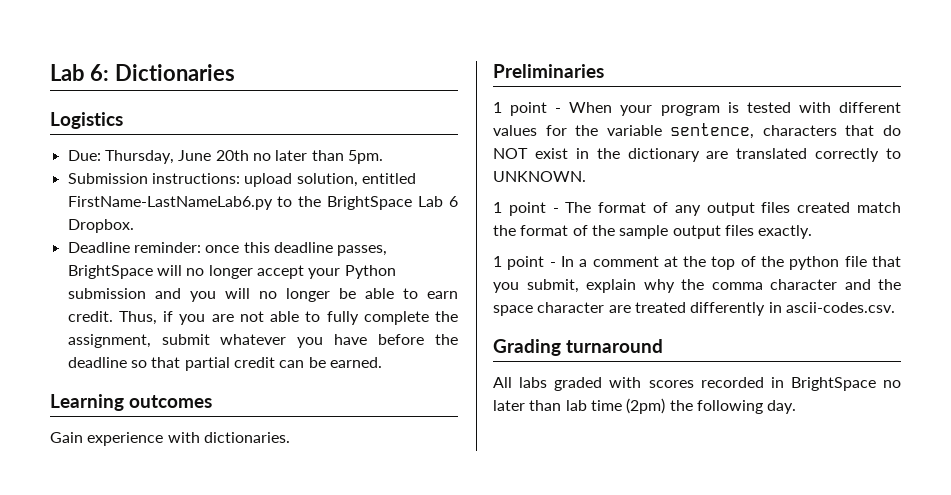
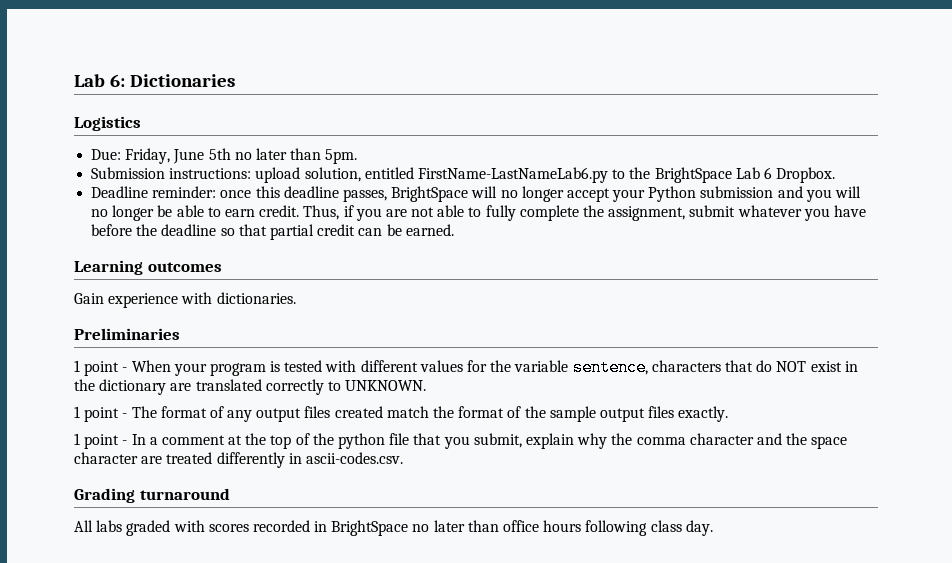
[104,150,249,164] Thursday, June 20th -> [125,148,231,164] Friday, June 5th
[565,398,763,414] lab time (2pm) the following -> [503,520,682,536] office hours following class

